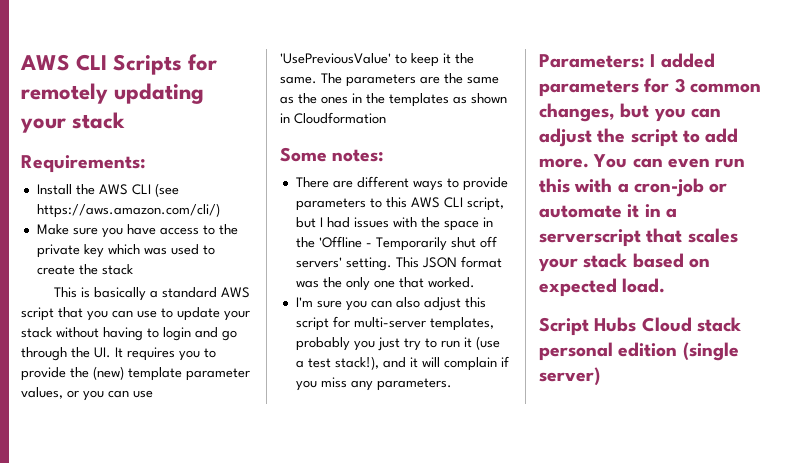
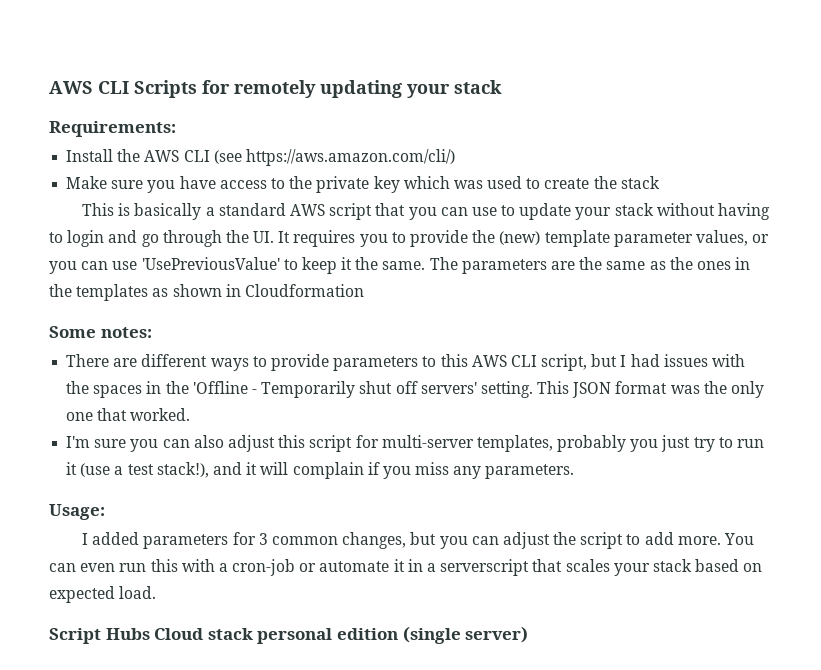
[443,220,479,231] space -> [93,385,143,398] spaces
[539,54,645,68] Parameters: -> [49,504,105,520] Usage: //

